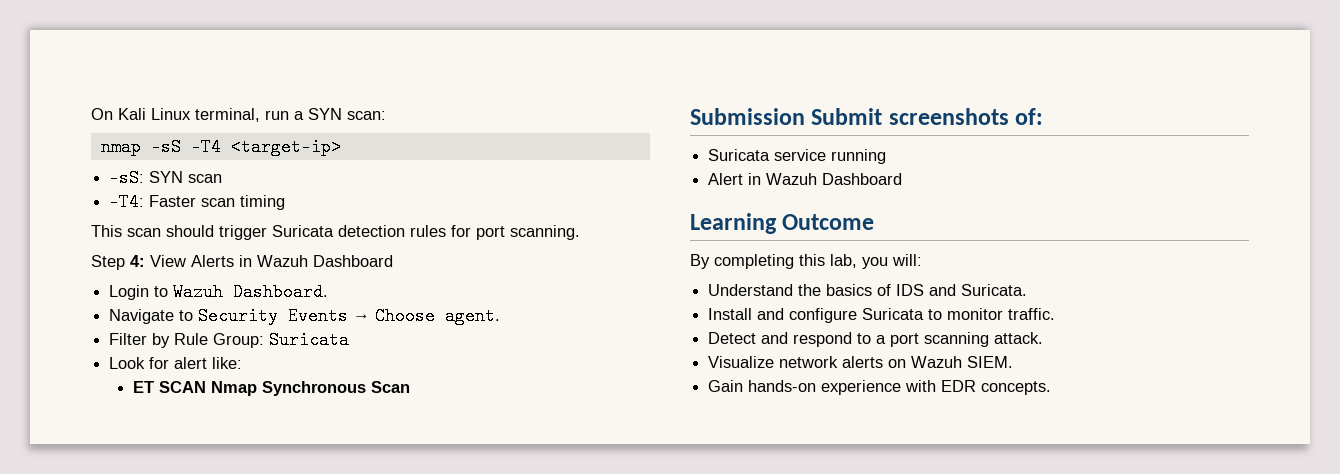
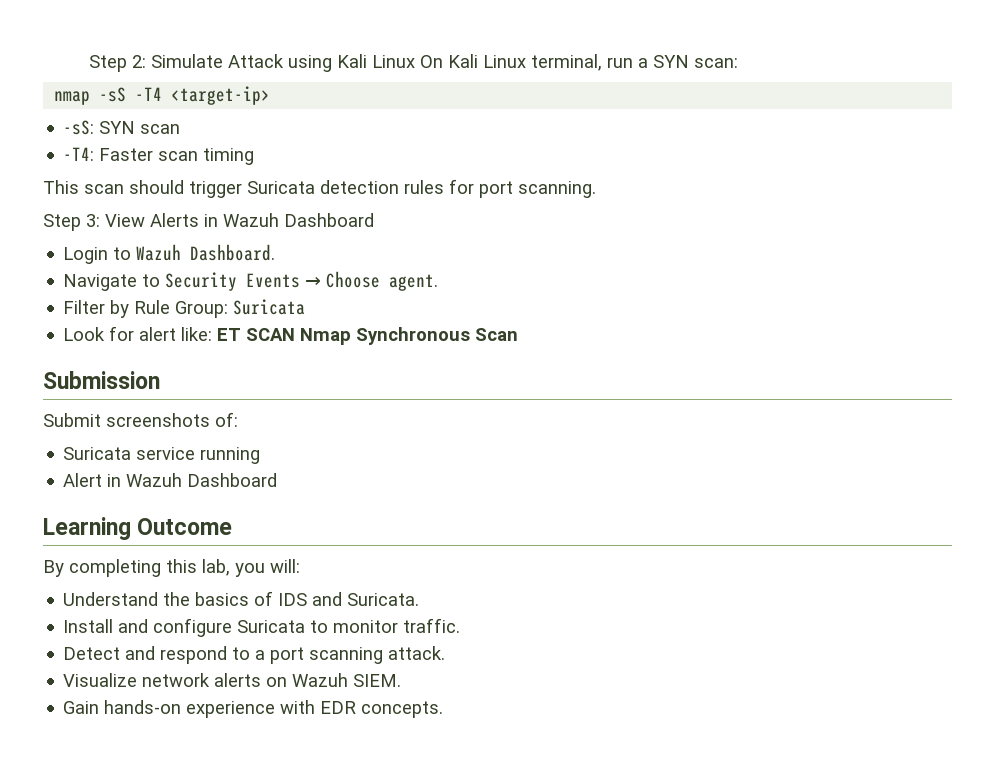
(91, 114) none -> [89,54,416,72] Step 2: Simulate Attack using Kali Linux
[130,255,145,267] 4: -> [86,214,100,227] 3:
(243, 363) // -> (213, 334) none
(805, 116) none -> (160, 380) //

